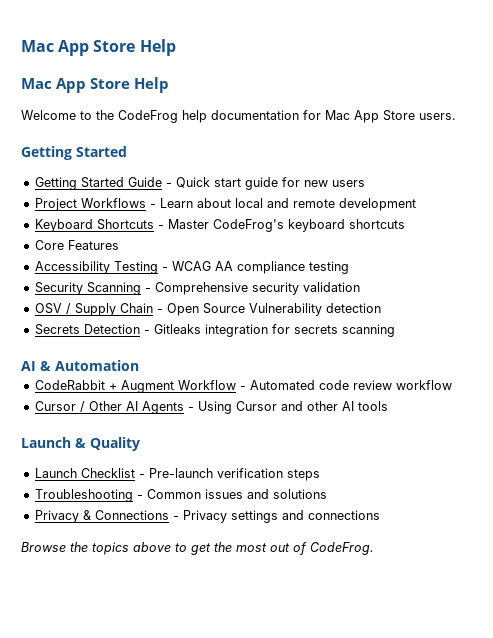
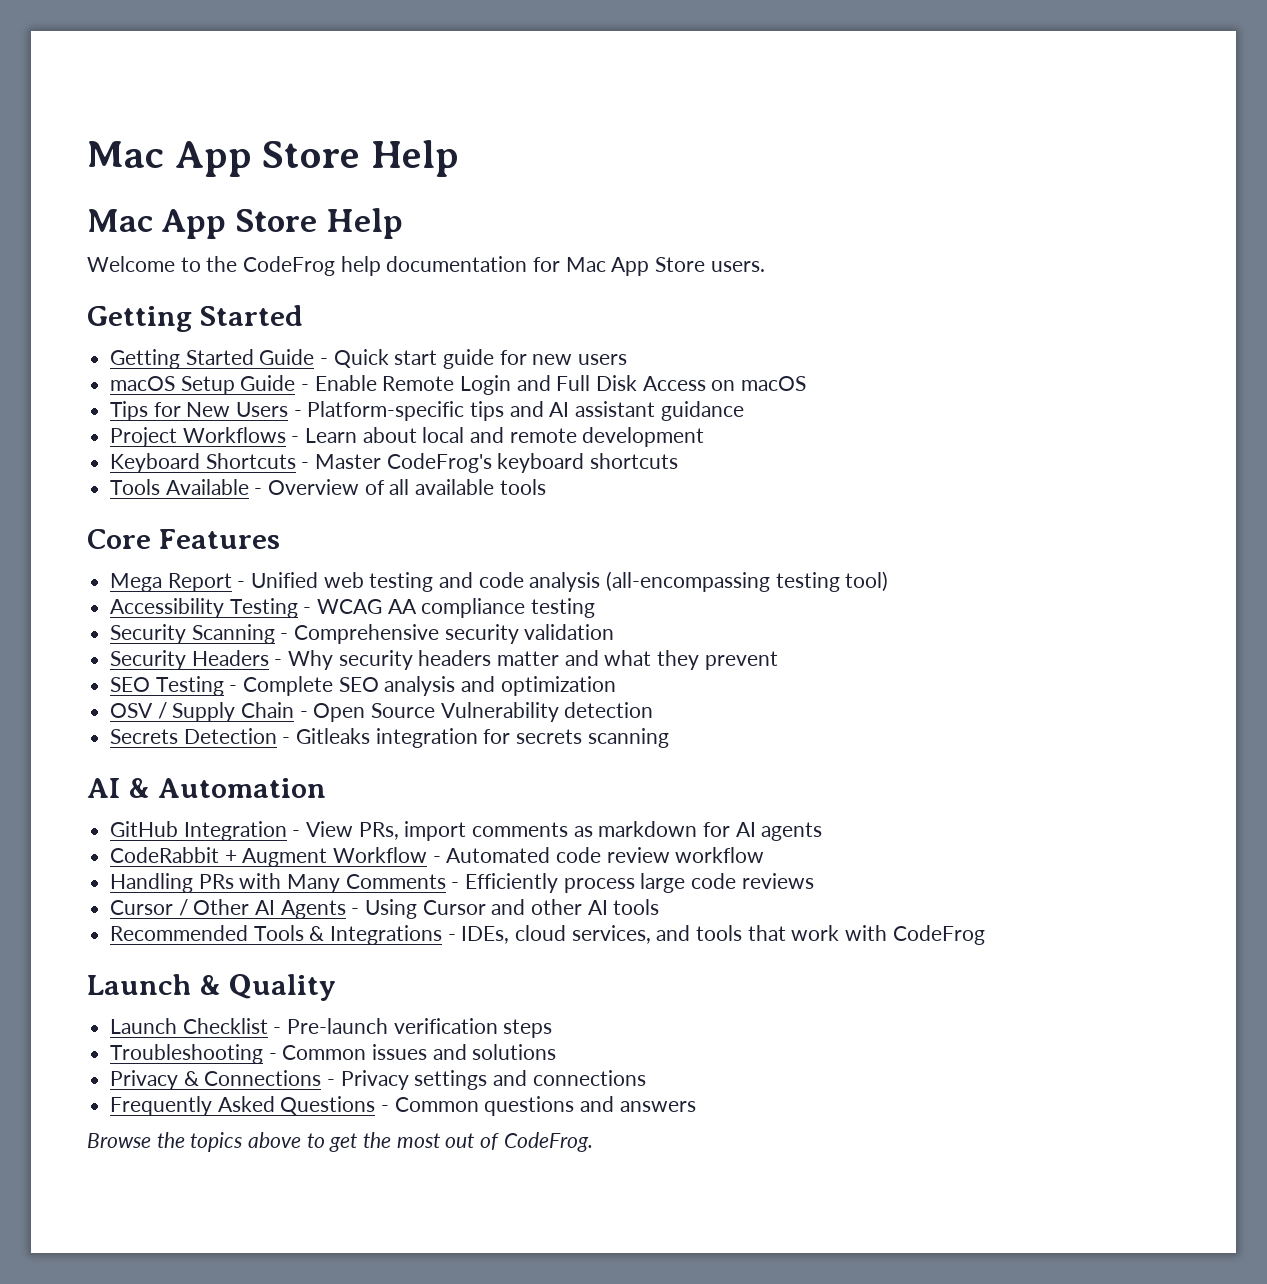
(365, 183) none -> [110,375,807,395] [110,401,744,421] // macOS Setup Guide - Enable Remote Login and Full Disk Access on macOS // Tips for New Users - Platform-specific tips and AI assistant guidance
[34,240,119,250] Core Features -> [110,479,546,495] [87,529,280,549] [110,571,889,592] Tools Available - Overview of all available tools // Core Features // Mega Report - Unified web testing and code analysis (all-encompassing testing tool)
(360, 287) none -> [110,650,778,670] [110,676,616,696] // Security Headers - Why security headers matter and what they prevent // SEO Testing - Complete SEO analysis and optimization
(139, 365) none -> [110,821,823,841] // GitHub Integration - View PRs, import comments as markdown for AI agents
(452, 385) none -> [110,873,814,893] // Handling PRs with Many Comments - Efficiently process large code reviews
(388, 406) none -> [110,925,985,945] // Recommended Tools & Integrations - IDEs, cloud services, and tools that work with CodeFrog
(380, 515) none -> [110,1096,696,1116] // Frequently Asked Questions - Common questions and answers

